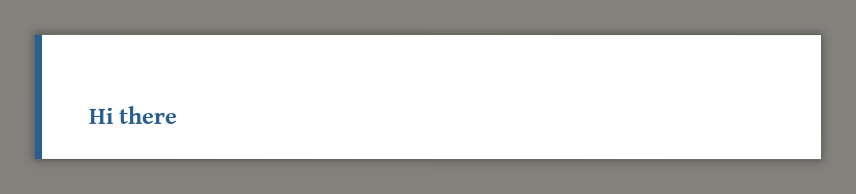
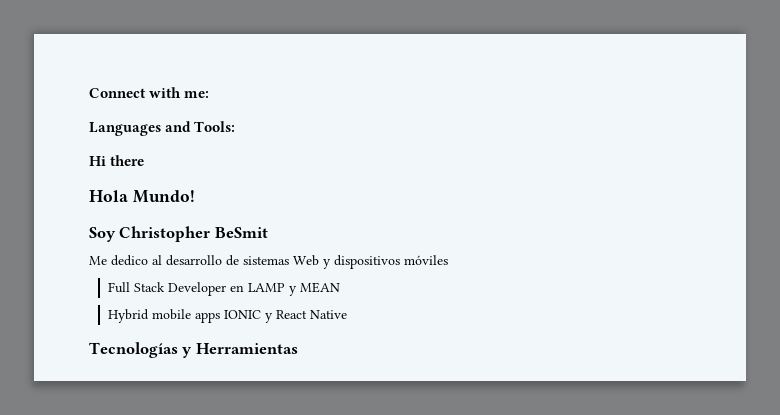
[88,105,178,124] Hi there -> [89,87,210,98] [89,121,236,136] [89,155,145,166] [89,190,195,203] [89,226,268,242] [89,255,448,269] [107,282,340,296] [107,309,347,323] [89,342,298,358] Connect with me: // Languages and Tools: // Hi there // Hola Mundo! // Soy Christopher BeSmit // Me dedico al desarrollo de sistemas Web y dispositivos móviles // Full Stack Developer en LAMP y MEAN // Hybrid mobile apps IONIC y React Native // Tecnologías y Herramientas

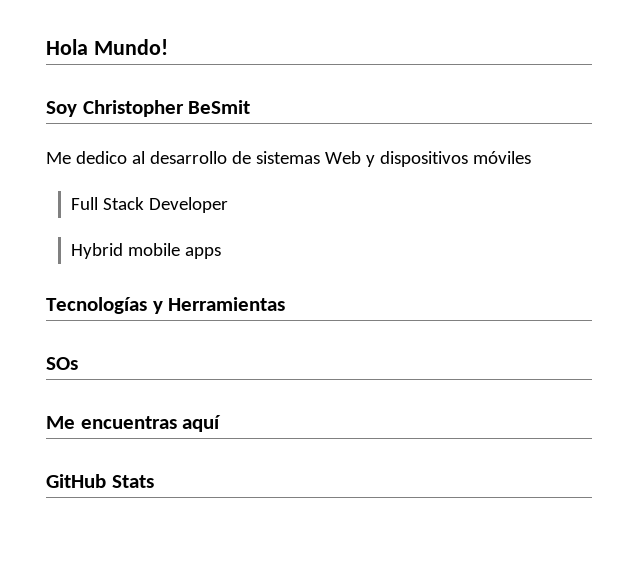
[89,87,210,98] [89,121,236,136] [89,155,145,166] Connect with me: // Languages and Tools: // Hi there // -> (46, 47) none
[229,282,340,296] en LAMP y MEAN -> (229, 205) none
[223,310,347,323] IONIC y React Native -> (222, 253) none
(298, 348) none -> [46,357,78,370] [46,415,222,432] [46,474,154,488] // SOs // Me encuentras aquí // GitHub Stats

